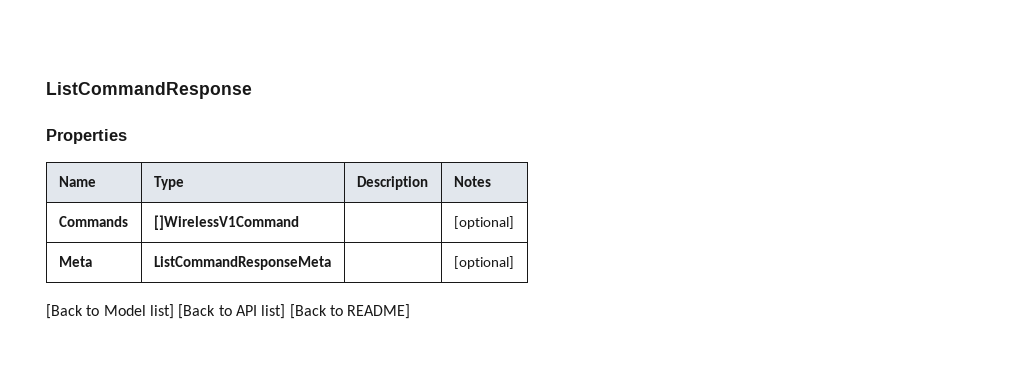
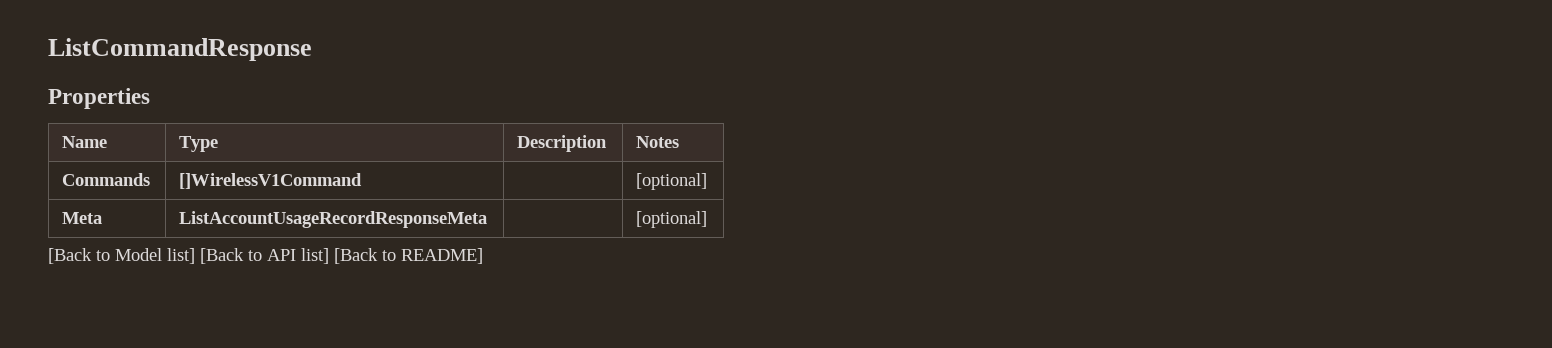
[153,256,331,270] ListCommandResponseMeta -> [179,211,488,228] ListAccountUsageRecordResponseMeta

